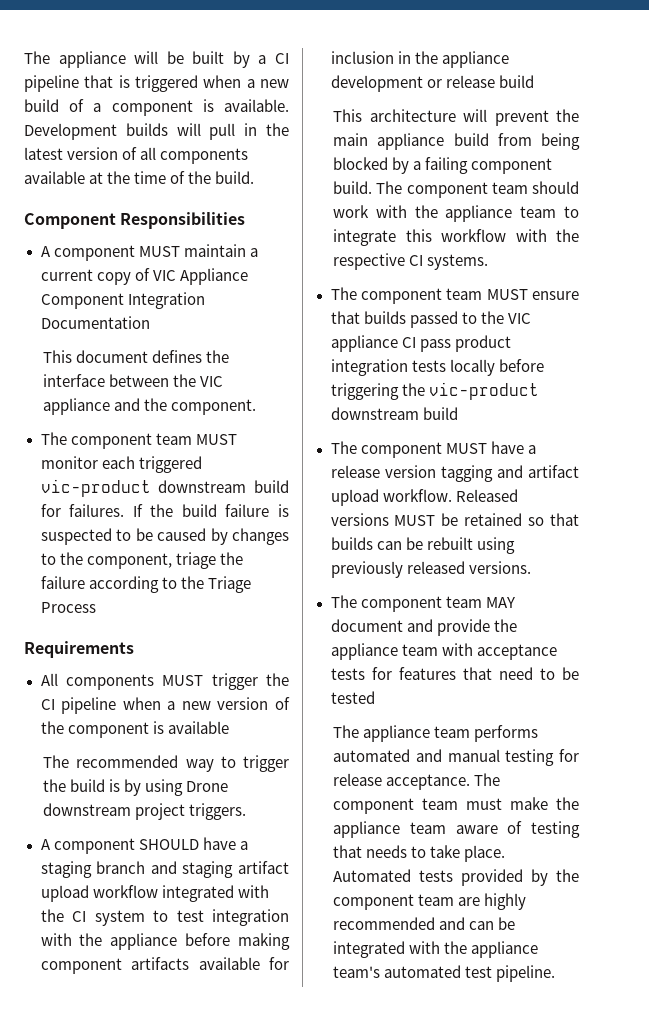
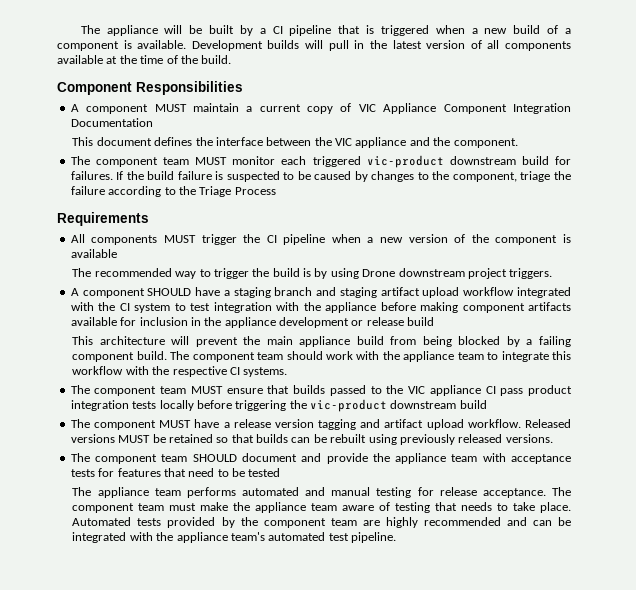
[485,597,515,608] MAY -> [192,454,237,462] SHOULD

